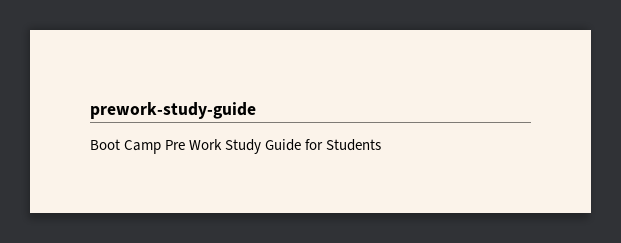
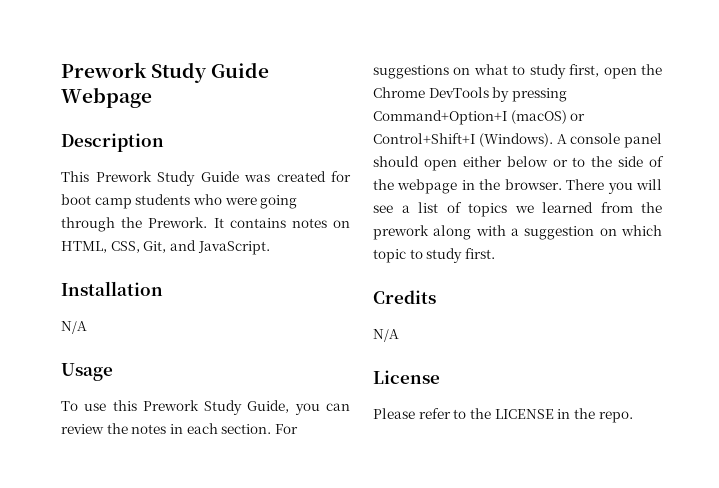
[90,102,256,119] [90,139,382,154] prework-study-guide // Boot Camp Pre Work Study Guide for Students -> [61,62,270,83] [61,87,152,108] [61,133,164,152] [61,171,351,186] [61,194,298,209] [61,217,350,232] [61,240,270,255] [61,281,163,296] [61,321,87,334] [61,363,113,381] [61,400,350,415] [61,423,298,434] [373,64,662,79] [373,87,567,102] [373,110,586,125] [373,133,662,148] [373,156,664,171] [373,179,662,194] [373,202,662,217] [373,225,662,240] [373,248,495,263] [373,290,436,304] [373,329,399,342] [373,370,440,384] [373,408,633,423] Prework Study Guide Webpage // Description // This Prework Study Guide was created for boot camp students who were going through the Prework. It contains notes on HTML, CSS, Git, and JavaScript. // Installation // N/A // Usage // To use this Prework Study Guide, you can review the notes in each section. For suggestions on what to study first, open the Chrome DevTools by pressing Command+Option+I (macOS) or Control+Shift+I (Windows). A console panel should open either below or to the side of the webpage in the browser. There you will see a list of topics we learned from the prework along with a suggestion on which topic to study first. // Credits // N/A // License // Please refer to the LICENSE in the repo.

